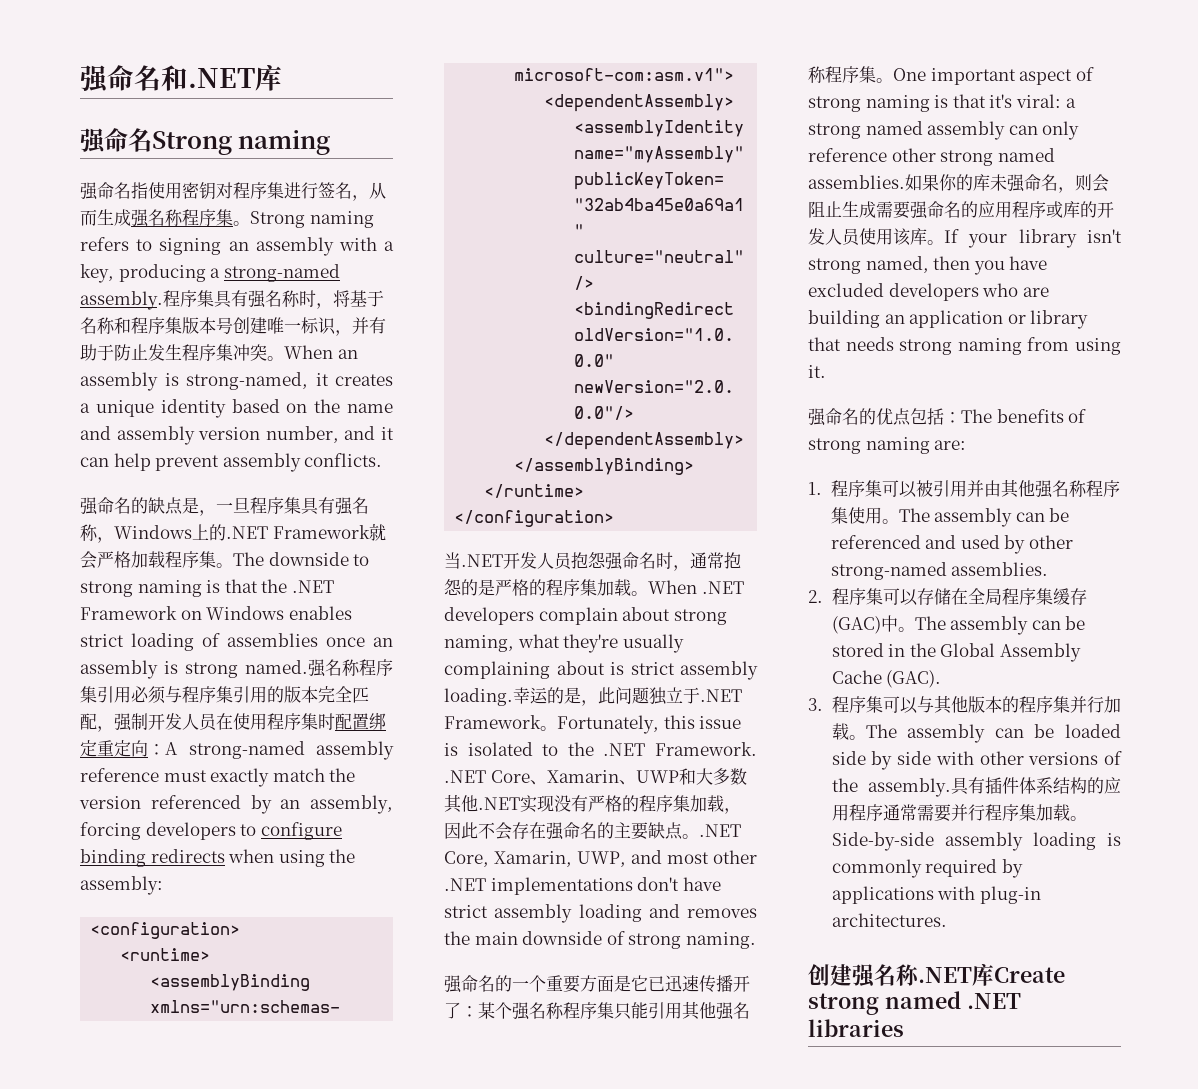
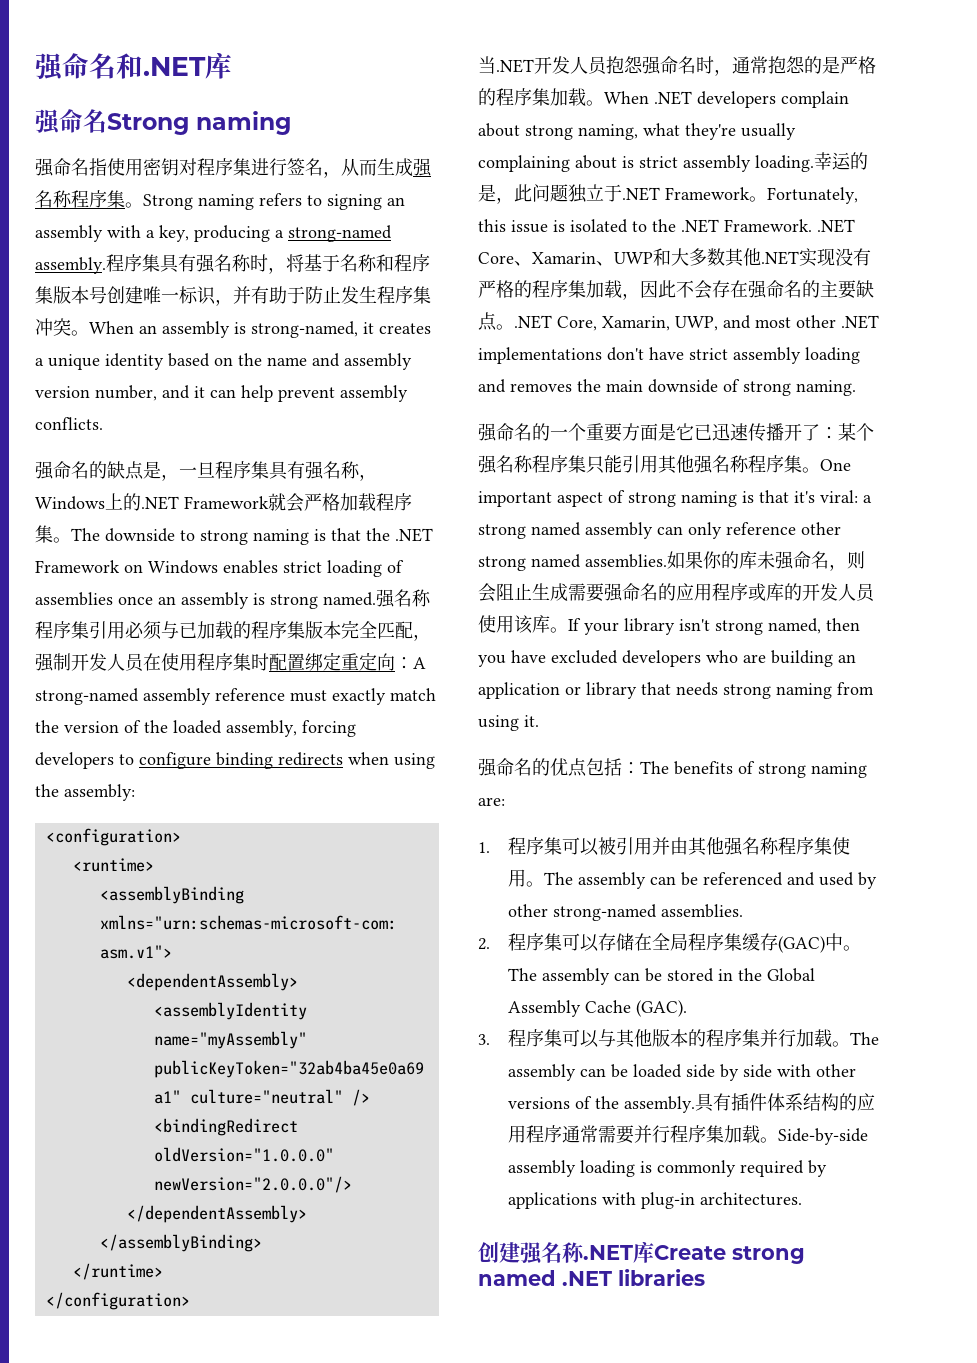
[182,686,284,703] 程序集引用的 -> [179,621,305,639] 已加载的程序集
[150,795,301,814] referenced by an -> [124,720,222,734] of the loaded

